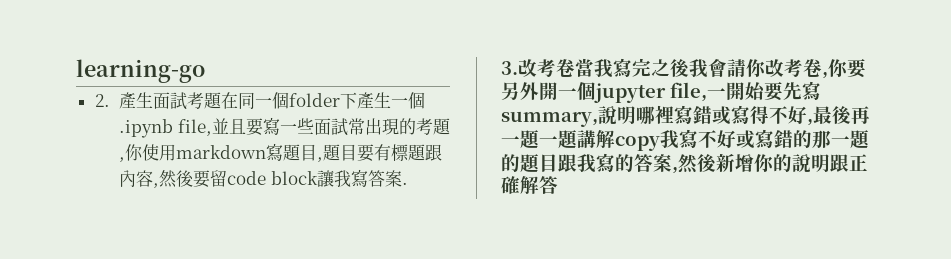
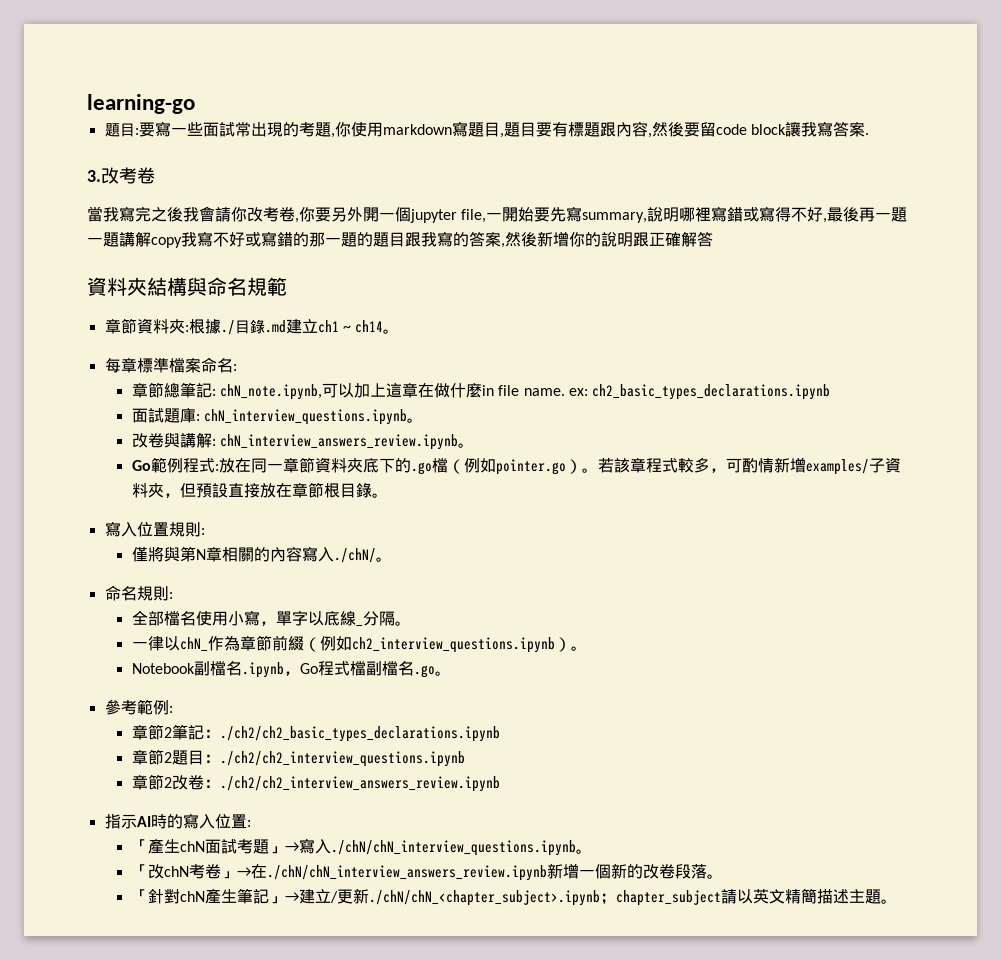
[94,92,426,110] [119,118,246,138] 2.產生面試考題在同一個folder下產生一個.ipynb file,並且 -> [104,123,139,137] 題目:
(575, 68) none -> (155, 175) //
(558, 185) none -> [87,277,287,296] [104,318,400,335] [104,357,237,373] [131,382,831,400] [131,408,423,425] [131,433,474,450] [131,457,901,475] [131,482,388,498] [104,521,205,537] [131,546,392,563] [104,585,173,601] [131,610,411,627] [131,635,587,653] [131,661,451,678] [104,699,173,715] [131,724,500,742] [131,749,465,767] [131,774,500,792] [104,813,251,829] [131,838,592,856] [131,863,723,881] [131,888,897,906] // 資料夾結構與命名規範 // 章節資料夾:根據./目錄.md建立ch1 ~ ch14。 // 每章標準檔案命名: // 章節總筆記: chN_note.ipynb,可以加上這章在做什麼in file name. ex: ch2_basic_types_declarations.ipynb // 面試題庫: chN_interview_questions.ipynb。 // 改卷與講解: chN_interview_answers_review.ipynb。 // Go範例程式:放在同一章節資料夾底下的.go檔（例如pointer.go）。若該章程式較多，可酌情新增examples/子資料夾，但預設直接放在章節根目錄。 // 寫入位置規則: // 僅將與第N章相關的內容寫入./chN/。 // 命名規則: // 全部檔名使用小寫，單字以底線_分隔。 // 一律以chN_作為章節前綴（例如ch2_interview_questions.ipynb）。 // Notebook副檔名.ipynb，Go程式檔副檔名.go。 // 參考範例: // 章節2筆記：./ch2/ch2_basic_types_declarations.ipynb // 章節2題目：./ch2/ch2_interview_questions.ipynb // 章節2改卷：./ch2/ch2_interview_answers_review.ipynb // 指示AI時的寫入位置: // 「產生chN面試考題」→寫入./chN/chN_interview_questions.ipynb。 // 「改chN考卷」→在./chN/chN_interview_answers_review.ipynb新增一個新的改卷段落。 // 「針對chN產生筆記」→建立/更新./chN/chN_<chapter_subject>.ipynb；chapter_subject請以英文精簡描述主題。

